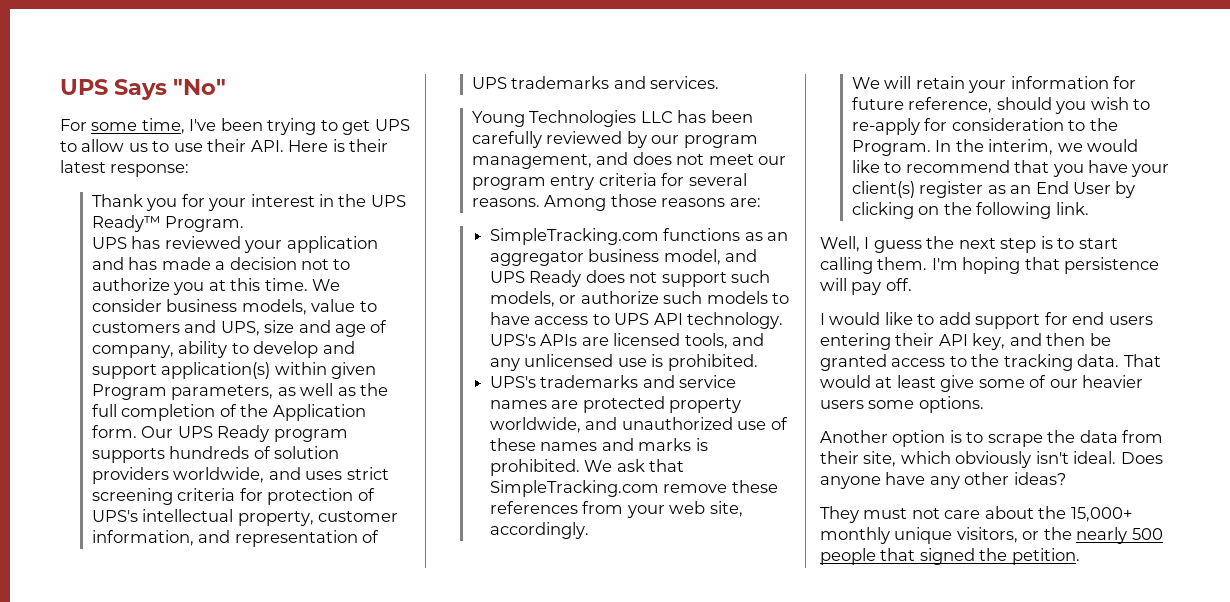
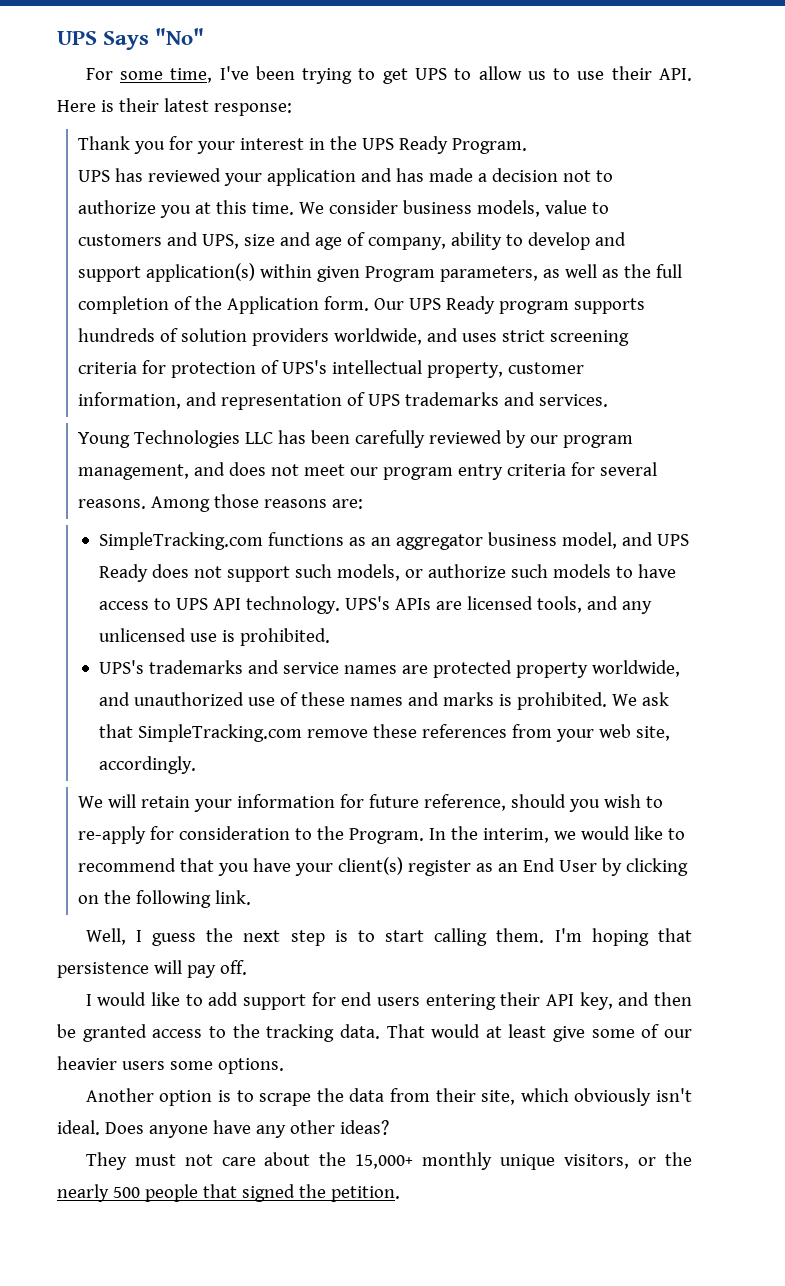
[91,215,161,232] Ready™ -> [399,136,449,154] Ready

